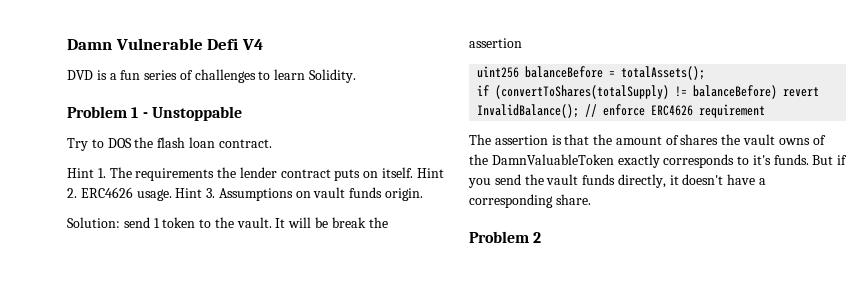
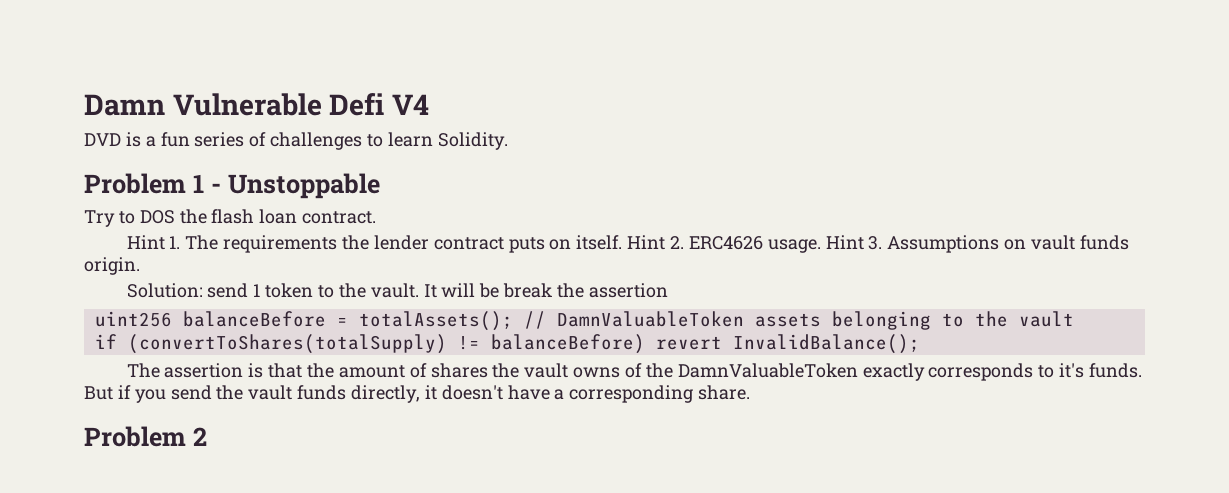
(706, 73) none -> [523,311,1074,330] // DamnValuableToken assets belonging to the vault
[585,104,766,118] // enforce ERC4626 requirement -> (920, 344) none

